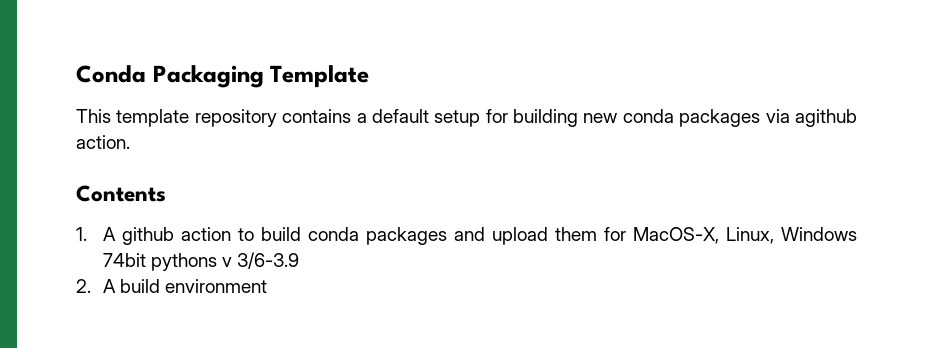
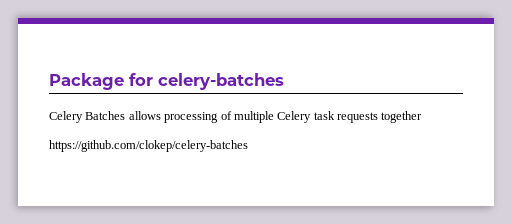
[76,65,370,88] [76,109,858,127] [76,135,130,149] [76,185,166,202] [76,227,857,245] [103,252,300,271] [76,279,268,293] Conda Packaging Template // This template repository contains a default setup for building new conda packages via agithub action. // Contents // 1. A github action to build conda packages and upload them for MacOS-X, Linux, Windows 74bit pythons v 3/6-3.9 // 2. A build environment -> [49,73,284,90] [49,111,423,123] [49,140,248,152] Package for celery-batches // Celery Batches allows processing of multiple Celery task requests together // https://github.com/clokep/celery-batches

